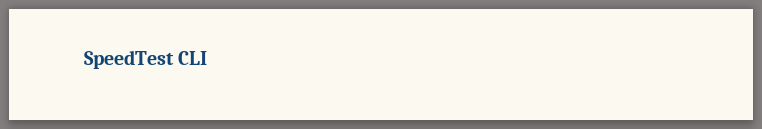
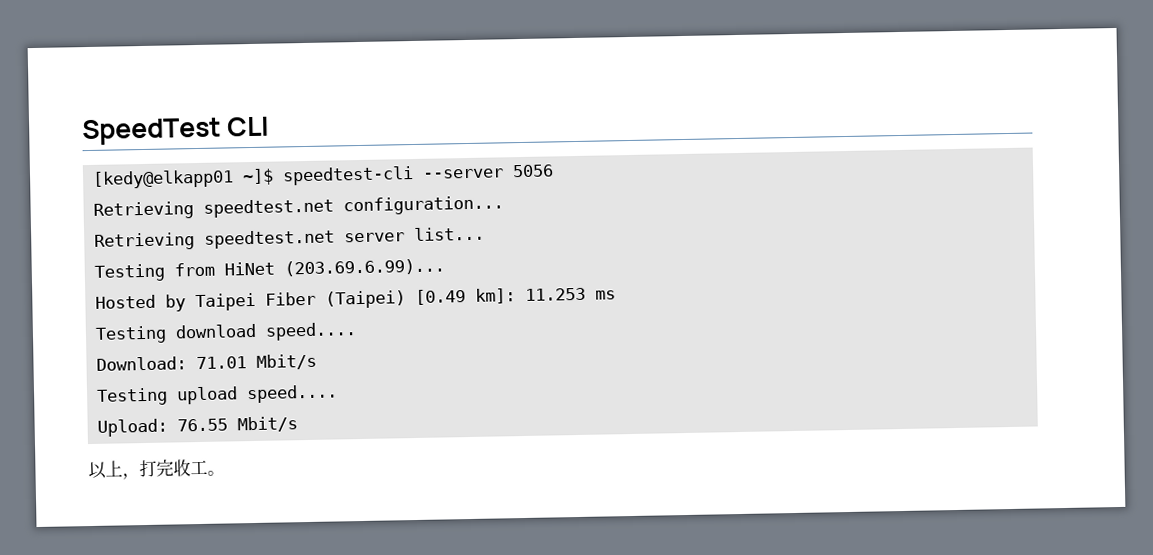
(208, 58) none -> [92,164,555,189] [93,195,505,220] [94,226,486,251] [94,258,446,282] [95,287,617,312] [95,322,358,344] [96,353,318,371] [96,384,339,406] [97,416,299,437] [88,459,225,480] // [kedy@elkapp01 ~]$ speedtest-cli --server 5056 // Retrieving speedtest.net configuration... // Retrieving speedtest.net server list... // Testing from HiNet (203.69.6.99)... // Hosted by Taipei Fiber (Taipei) [0.49 km]: 11.253 ms // Testing download speed.... // Download: 71.01 Mbit/s // Testing upload speed.... // Upload: 76.55 Mbit/s // 以上，打完收工。

